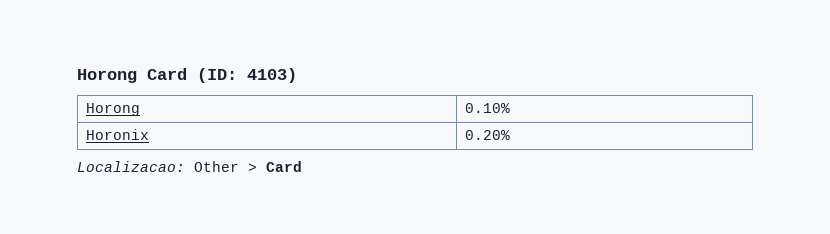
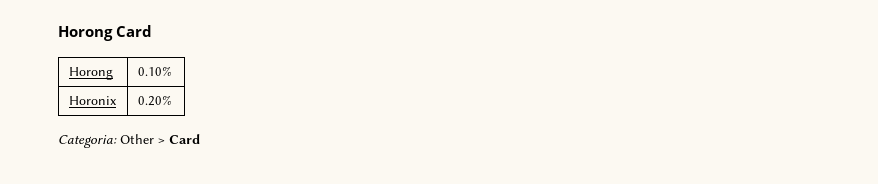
[197,68,297,83] (ID: 4103) -> (153, 31) none
[77,161,185,172] Localizacao: -> [58,135,117,148] Categoria:

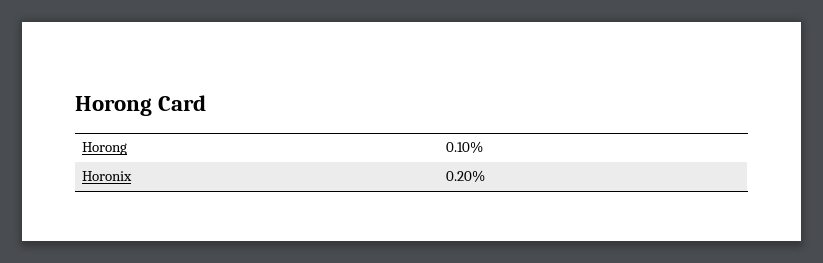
[58,134,200,148] // Categoria: Other > Card -> (486, 176) none

